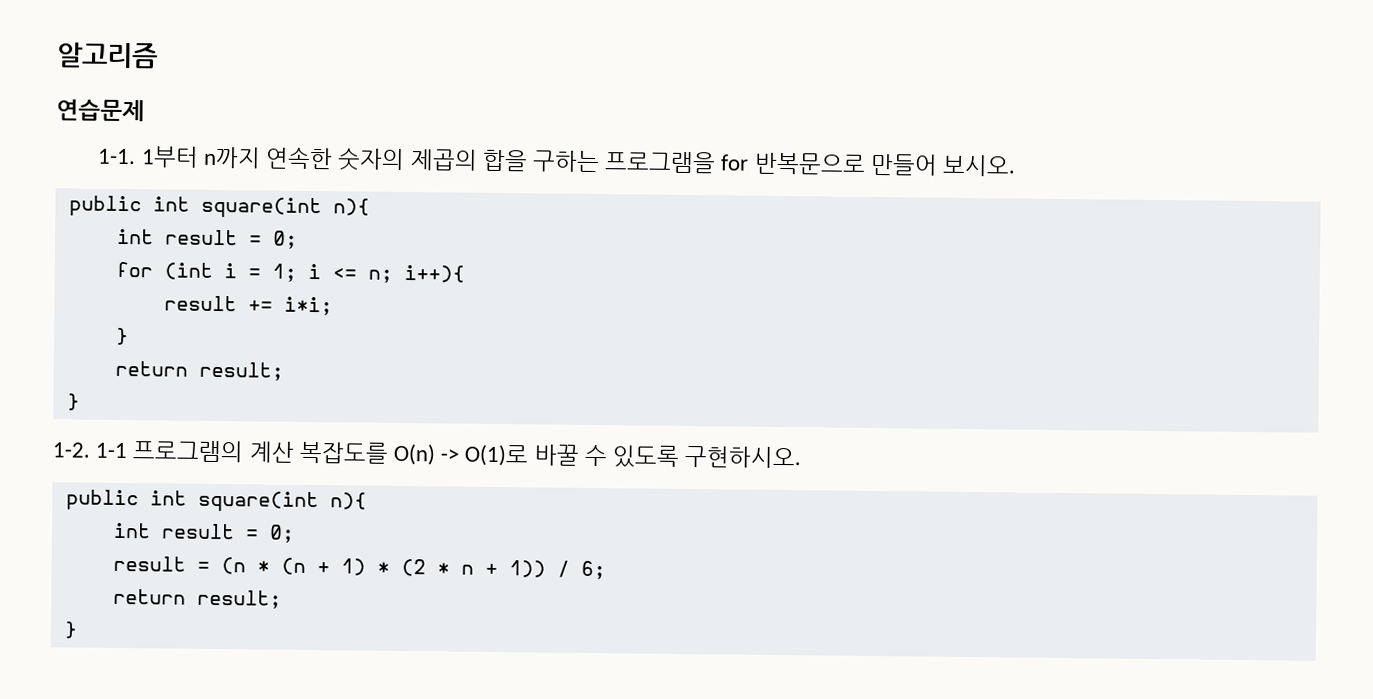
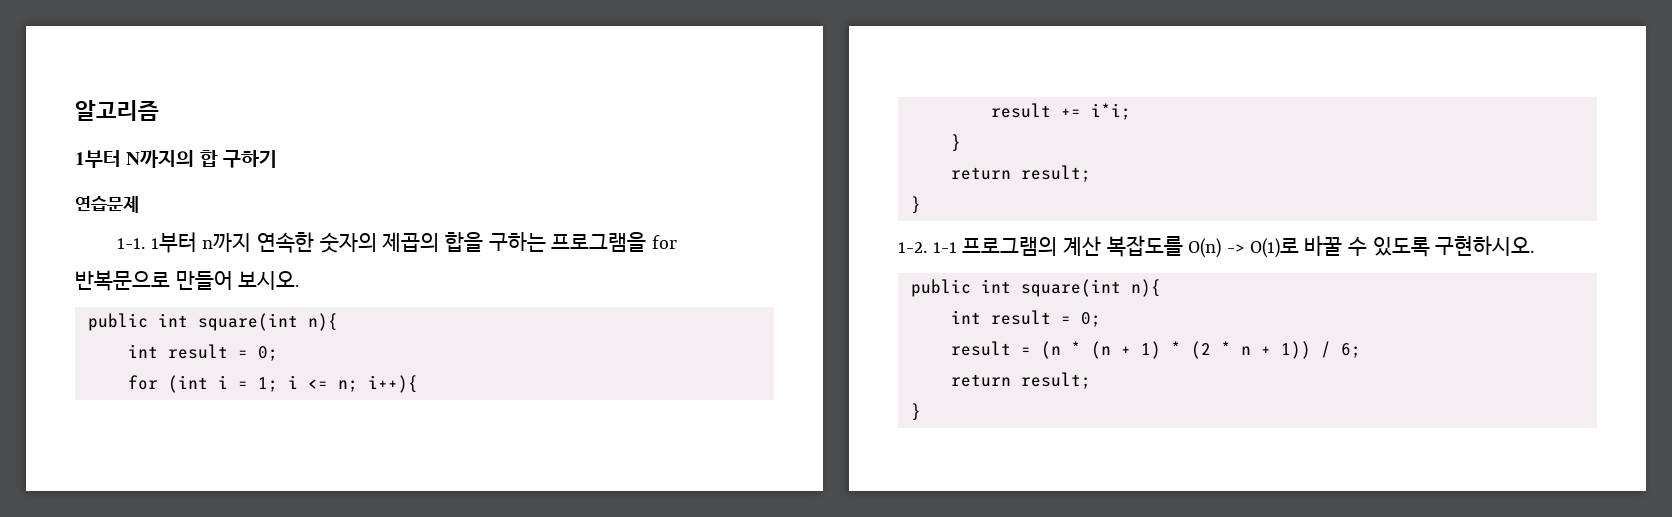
(158, 55) none -> [75,150,277,168] // 1부터 N까지의 합 구하기

